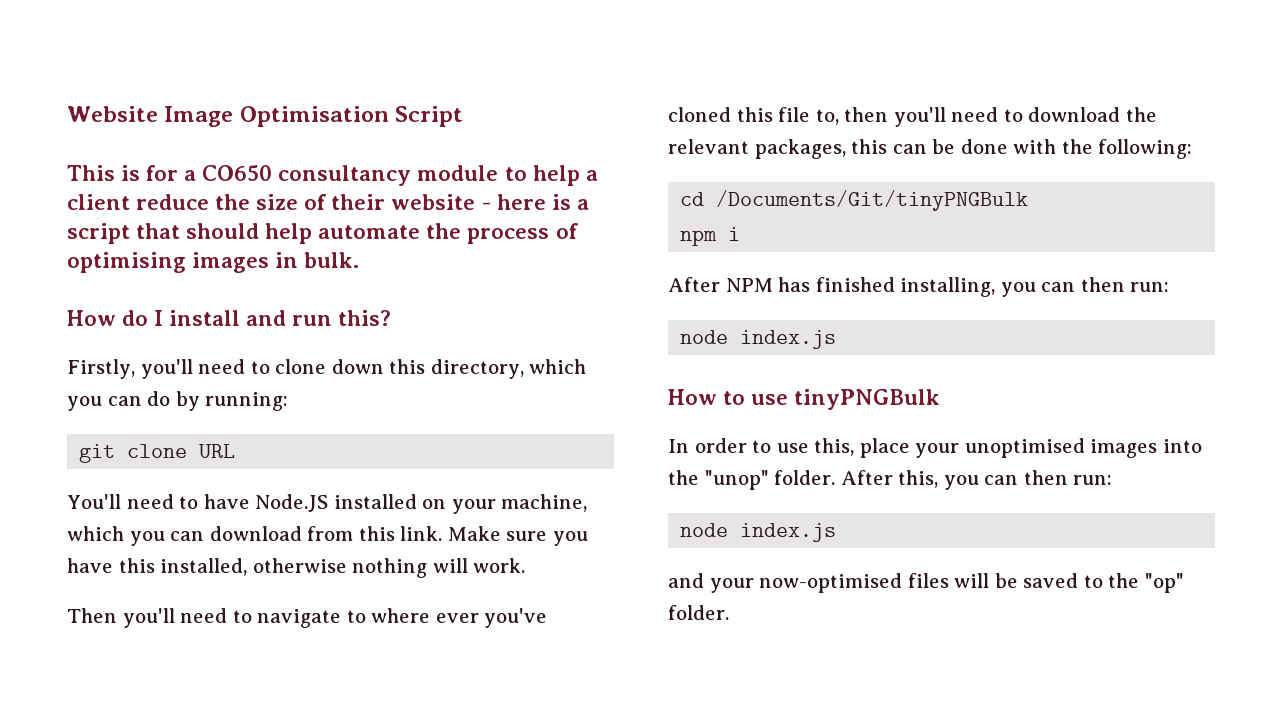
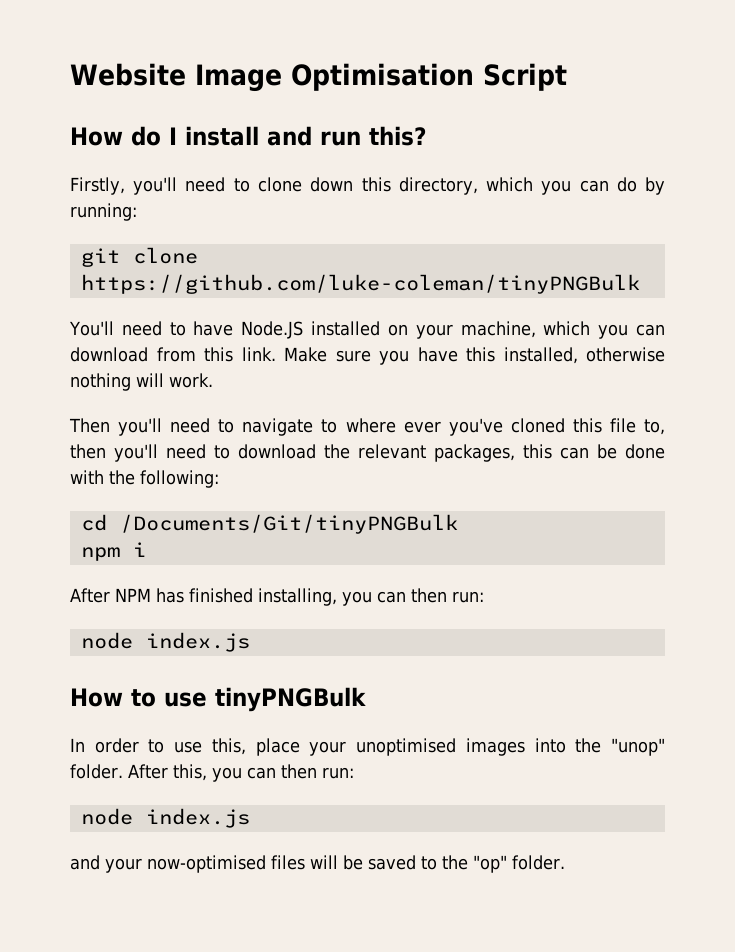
[67,165,598,186] [67,194,589,210] [67,223,578,244] [67,252,360,273] // This is for a CO650 consultancy module to help a client reduce the size of their website - here is a script that should help automate the process of optimising images in bulk. -> (567, 77) none
[199,444,236,458] URL -> [80,274,640,294] https://github.com/luke-coleman/tinyPNGBulk

